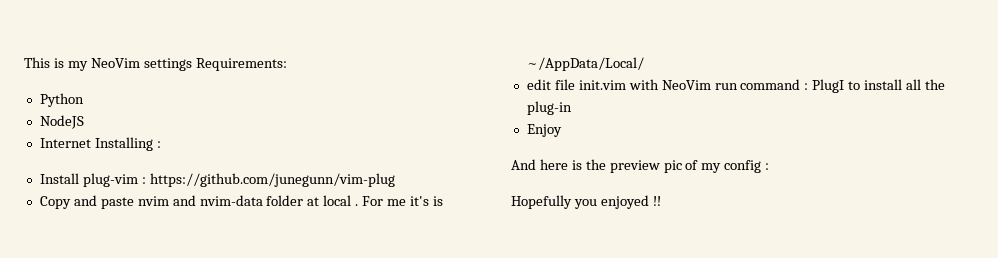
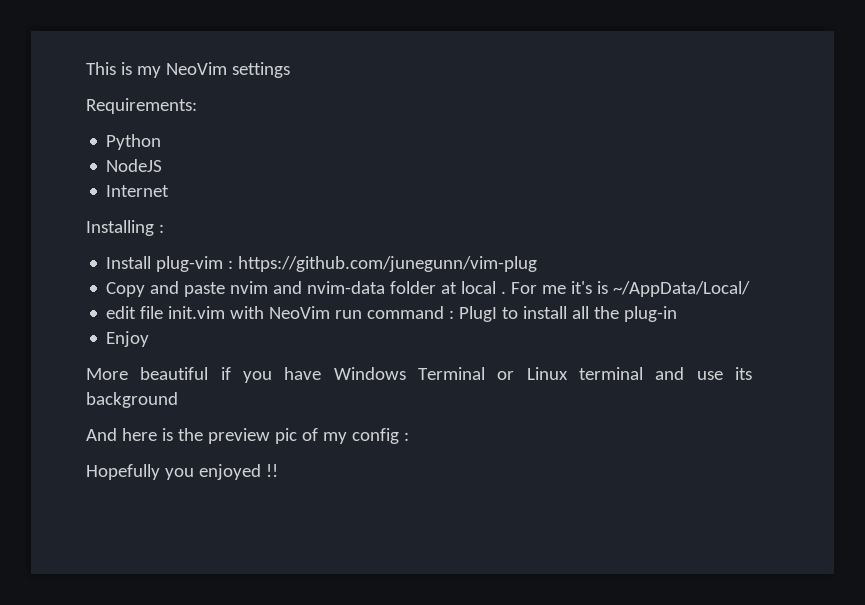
(192, 64) none -> (290, 70) //
(91, 143) none -> (170, 191) //
(562, 130) none -> [86,367,752,383] [86,392,178,408] // More beautiful if you have Windows Terminal or Linux terminal and use its background

